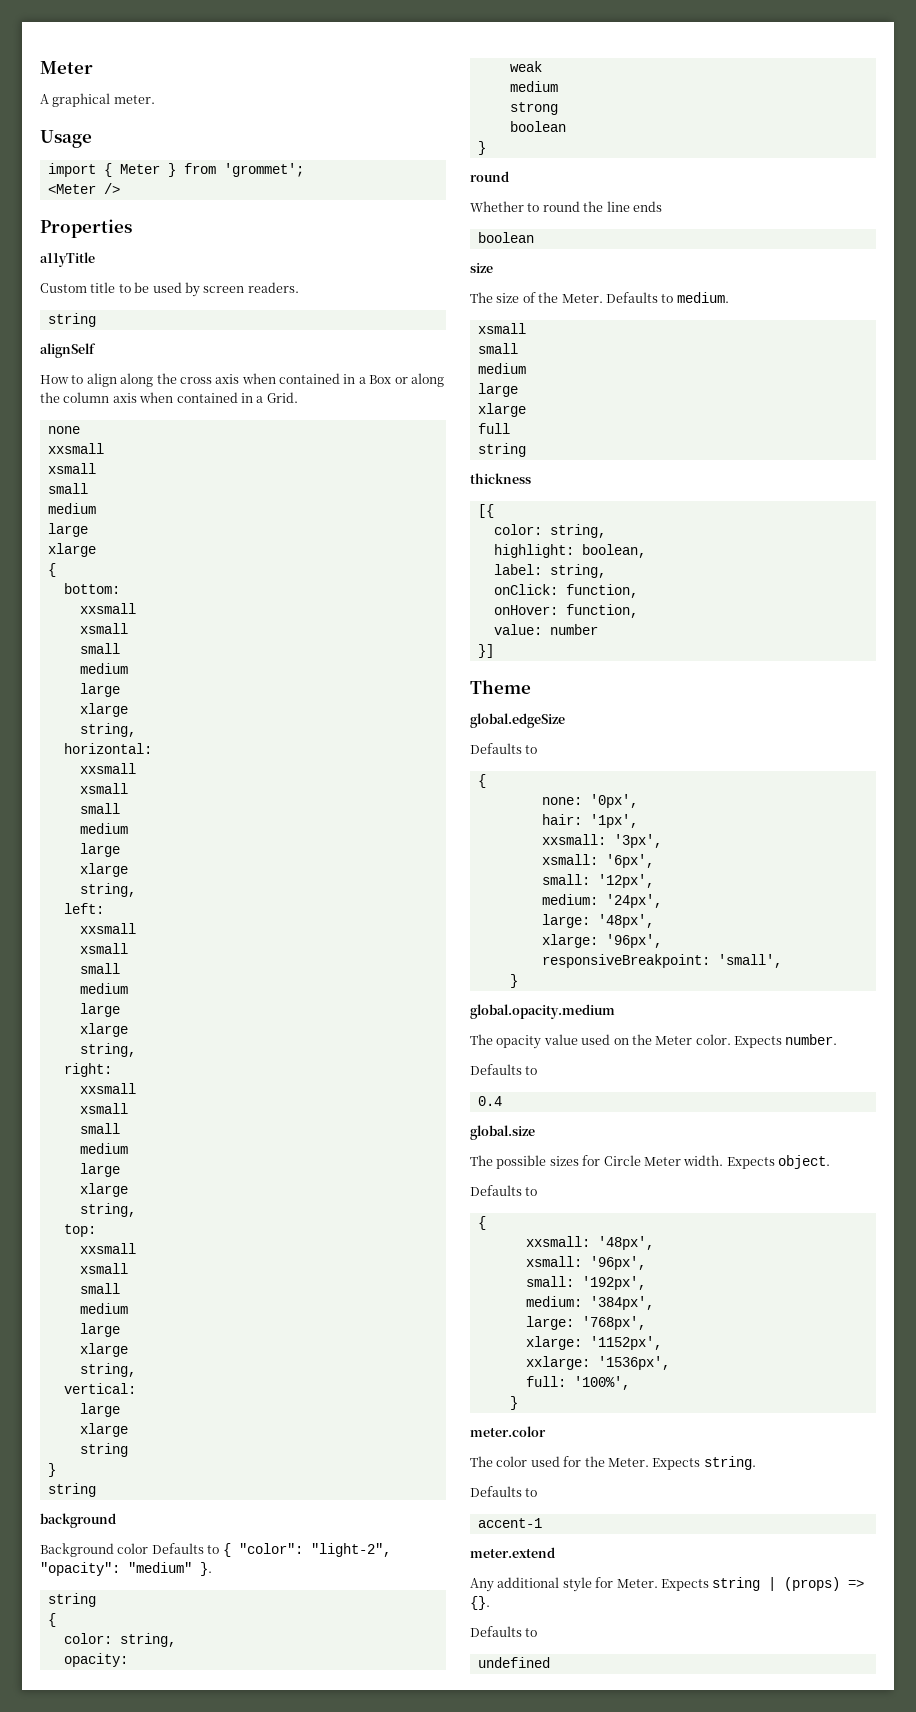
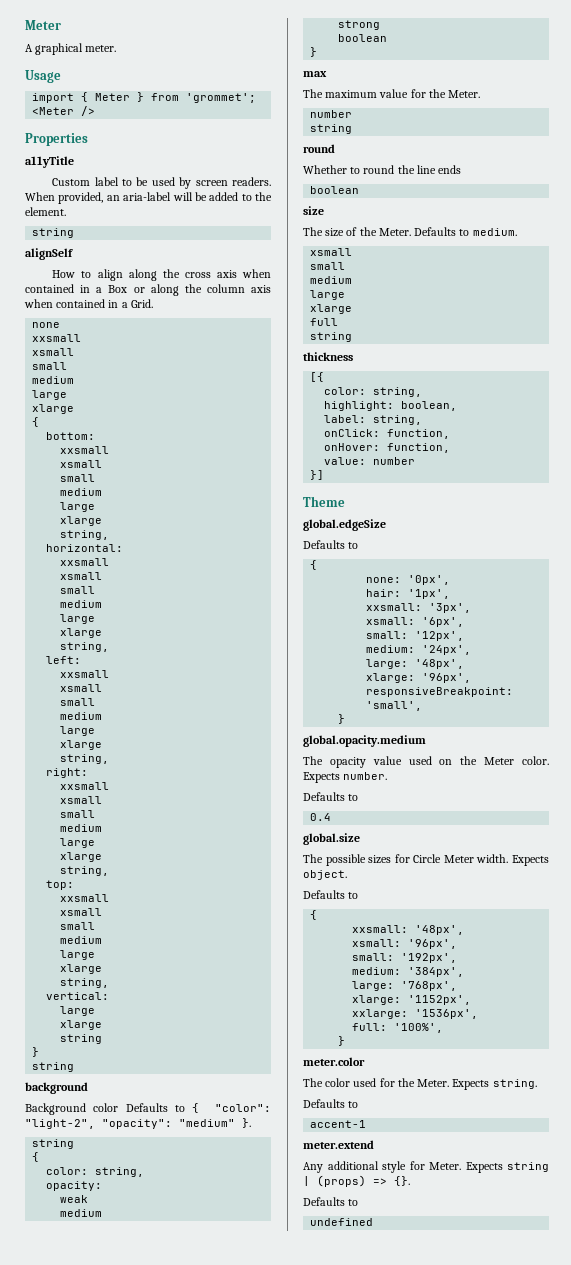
[90,282,116,293] title -> [94,177,119,186] label
(299, 287) none -> [25,192,272,204] [25,207,66,216] When provided, an aria-label will be added to the element.
(486, 148) none -> [303,71,327,77] [303,89,481,98] [310,110,353,118] [310,124,353,134] // max // The maximum value for the Meter. // number // string

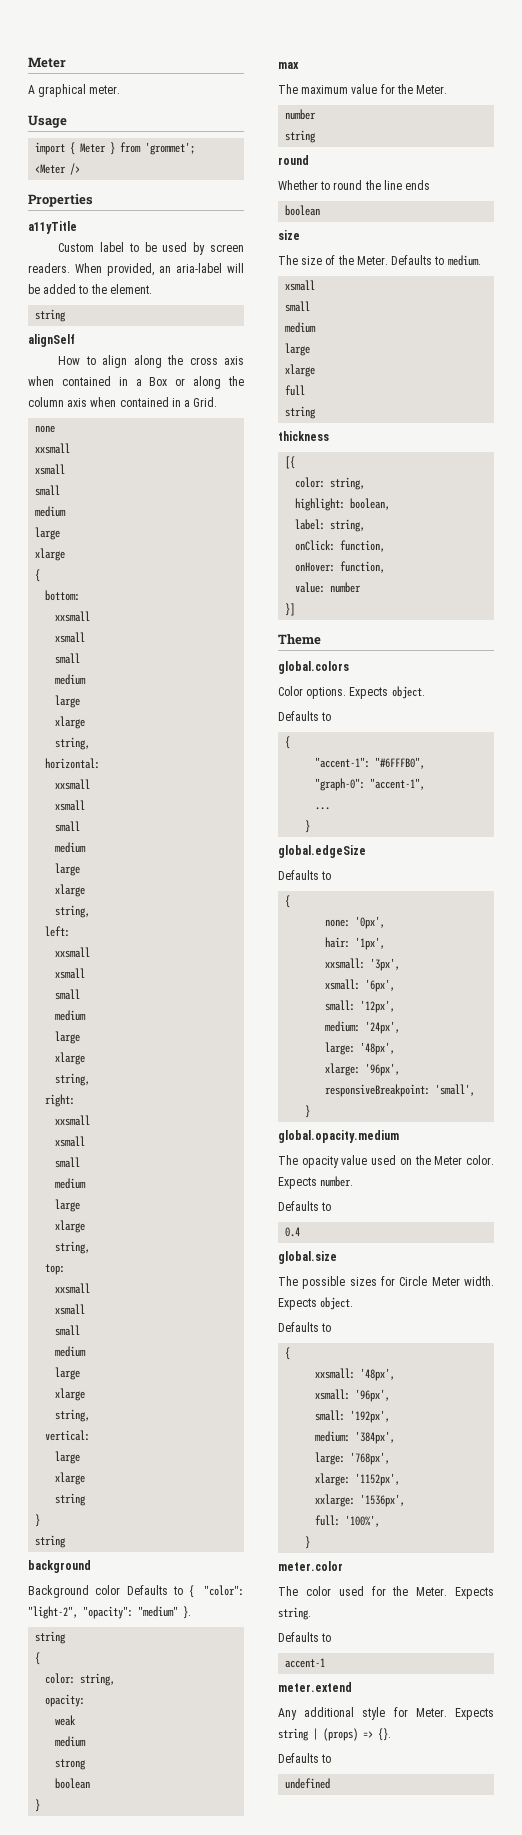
(345, 501) none -> [278,661,349,674] [278,686,425,699] [278,711,332,721] [285,736,291,749] [315,757,426,769] [315,778,426,791] [315,807,331,810] [305,820,311,833] // global.colors // Color options. Expects object. // Defaults to // { // "accent-1": "#6FFFB0", // "graph-0": "accent-1", // ... // }

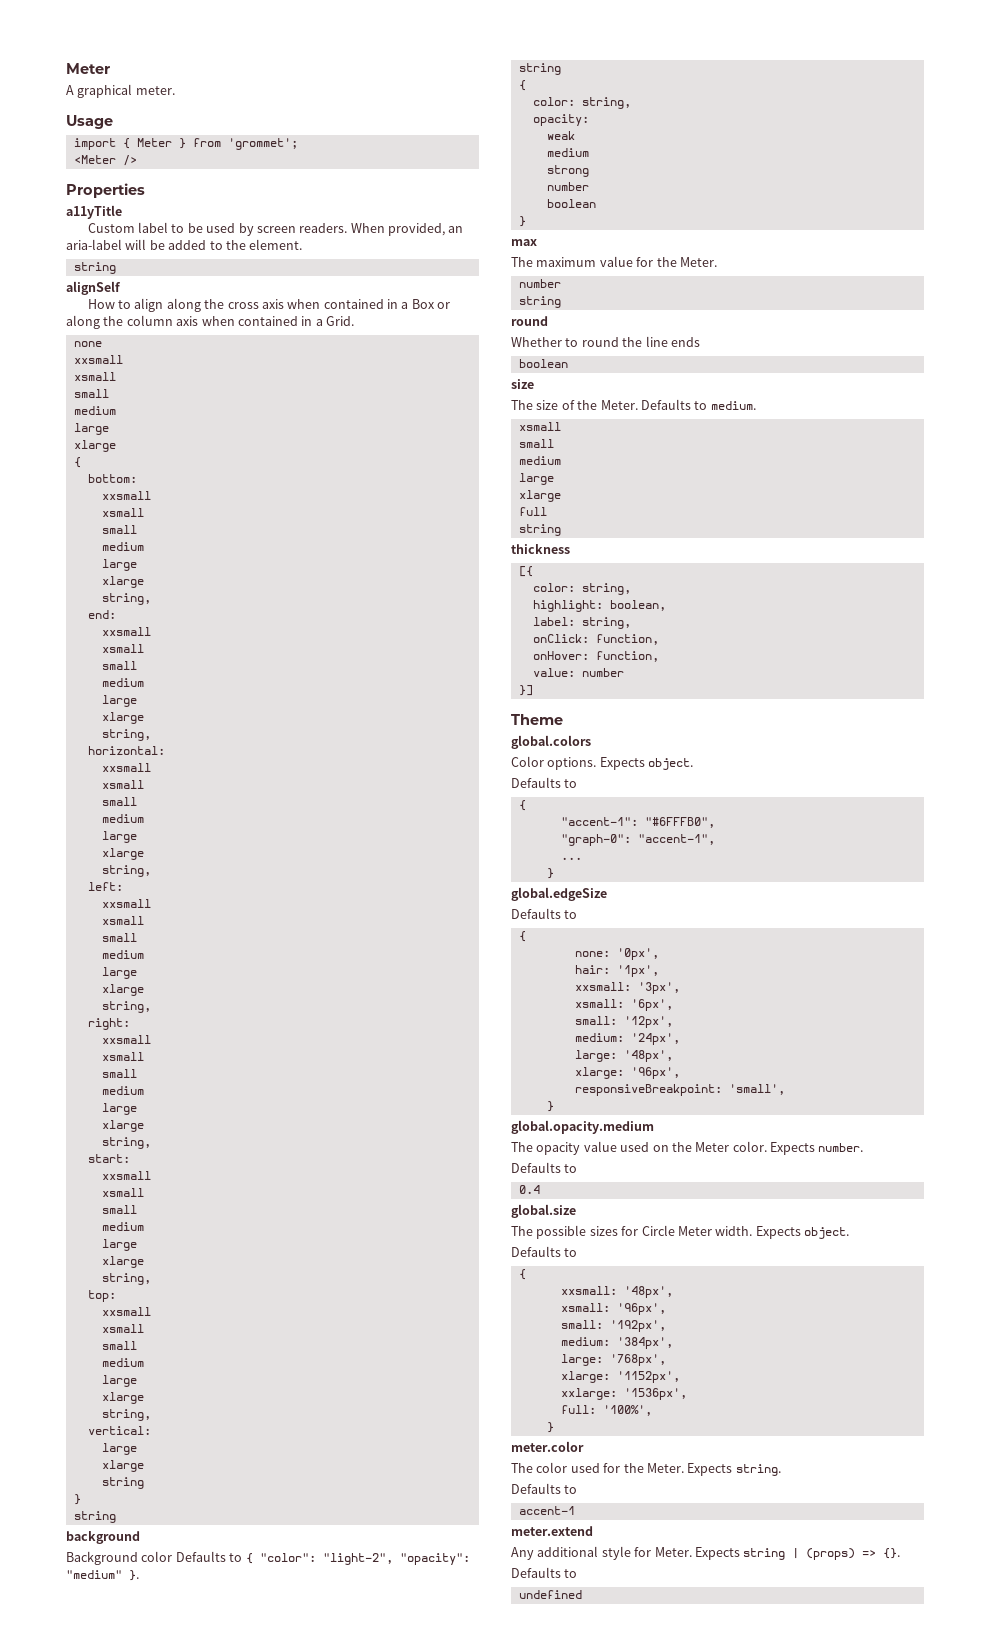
(91, 743) none -> [87,610,116,619] [101,627,151,636] [101,644,144,653] [101,661,137,670] [101,678,144,687] [101,695,137,707] [101,712,144,724] [101,729,151,741] // end: // xxsmall // xsmall // small // medium // large // xlarge // string,
(91, 1247) none -> [87,1154,130,1163] [101,1171,151,1180] [101,1188,144,1197] [101,1205,137,1214] [101,1222,144,1231] [101,1239,137,1251] [101,1256,144,1268] [101,1273,151,1285] // start: // xxsmall // xsmall // small // medium // large // xlarge // string,
(87, 1764) none -> [546,182,589,191] // number

